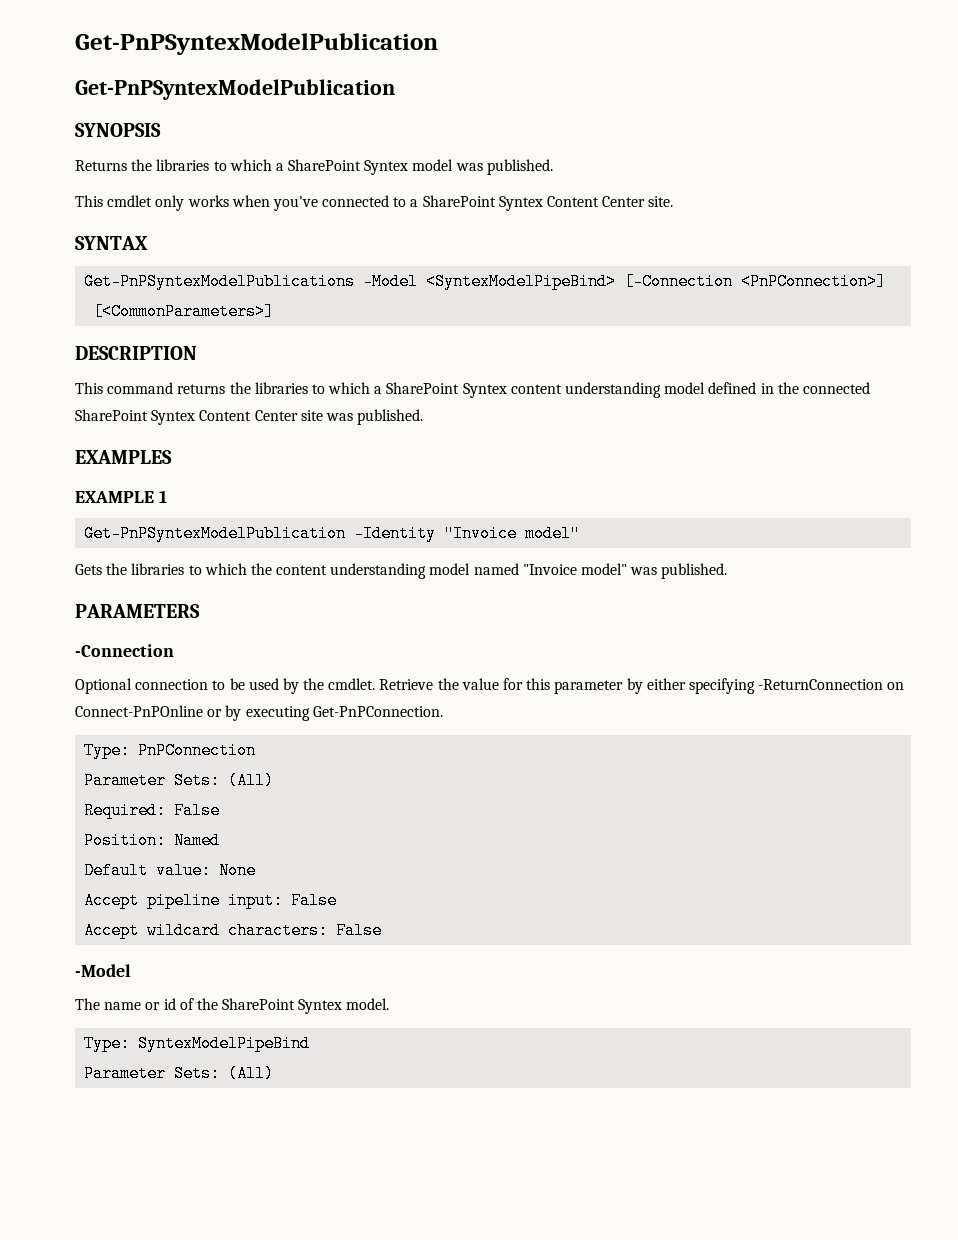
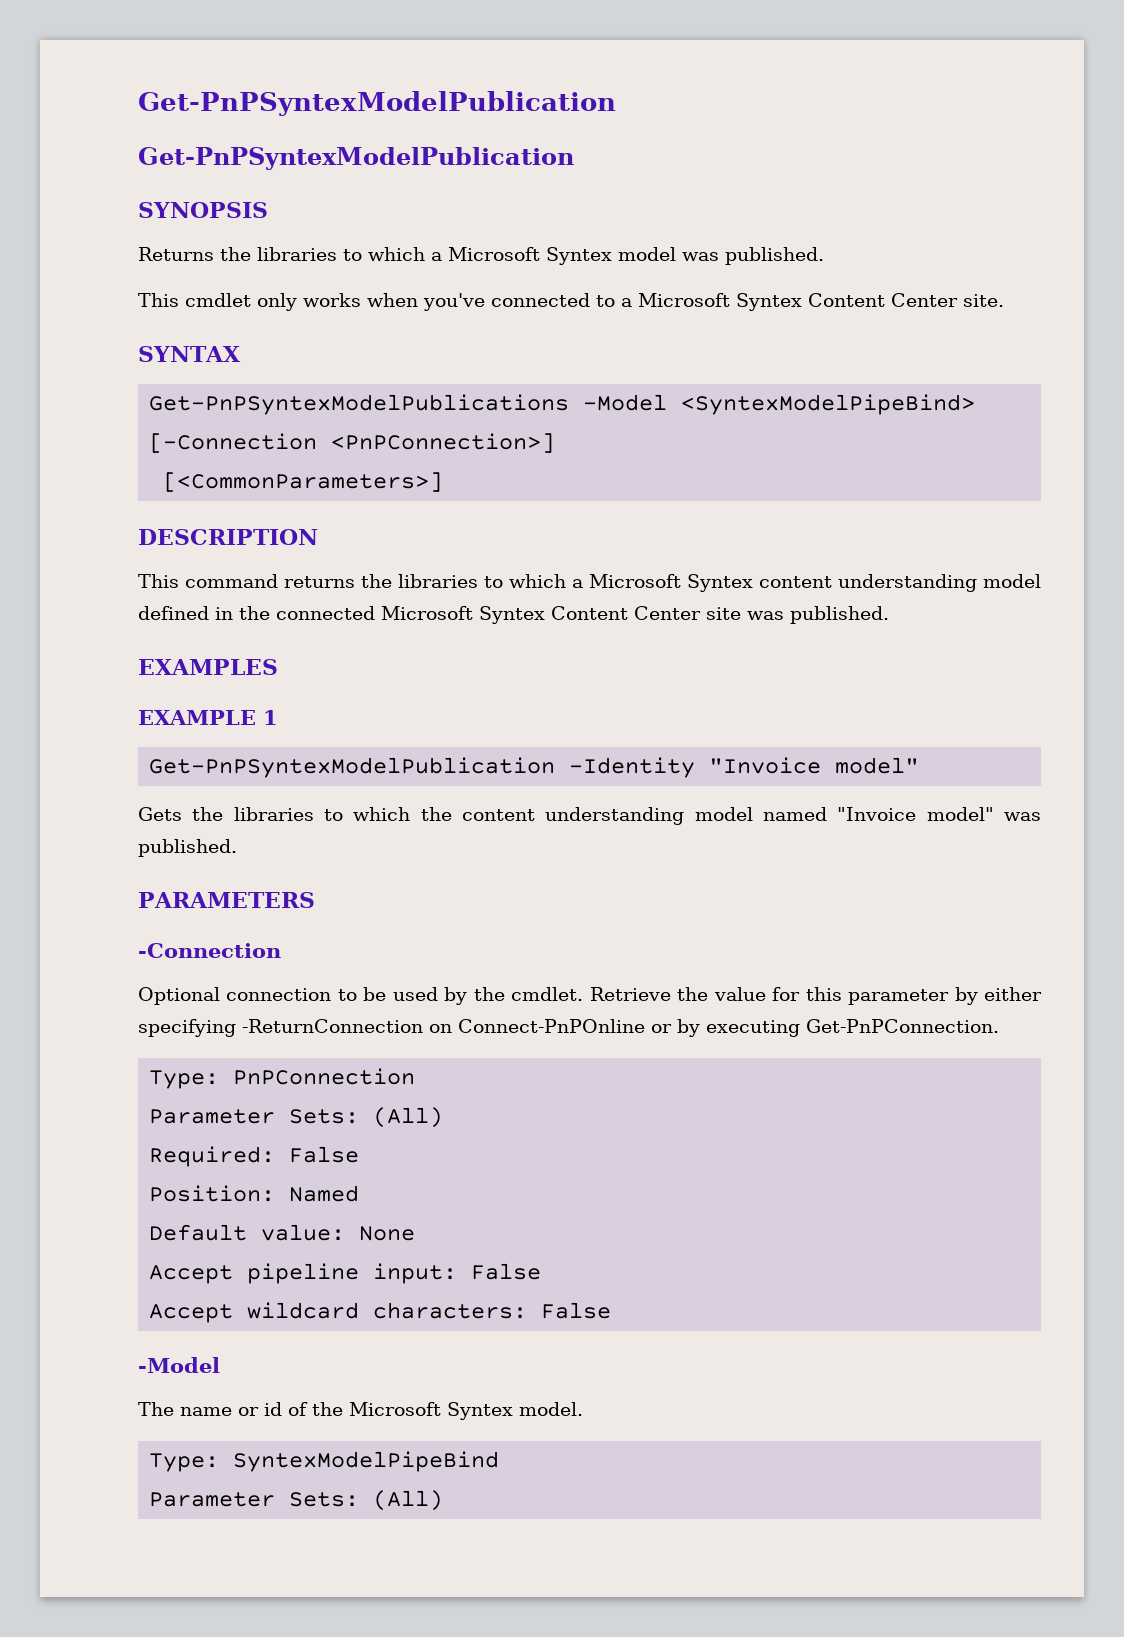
[288,159,362,171] SharePoint -> [448,247,540,261] Microsoft
[422,195,496,207] SharePoint -> [638,293,730,307] Microsoft
[386,382,460,394] SharePoint -> [589,574,681,588] Microsoft
[75,409,148,421] SharePoint -> [381,606,473,620] Microsoft
[222,998,296,1010] SharePoint -> [349,1402,441,1416] Microsoft

